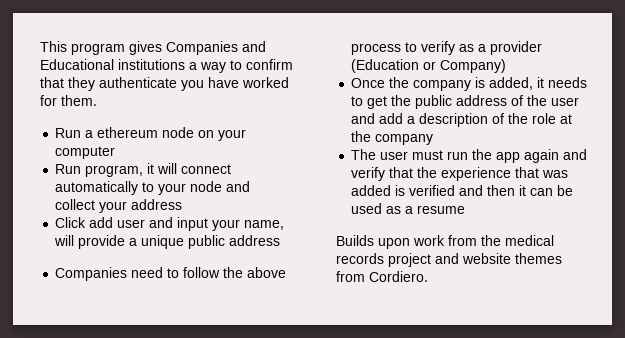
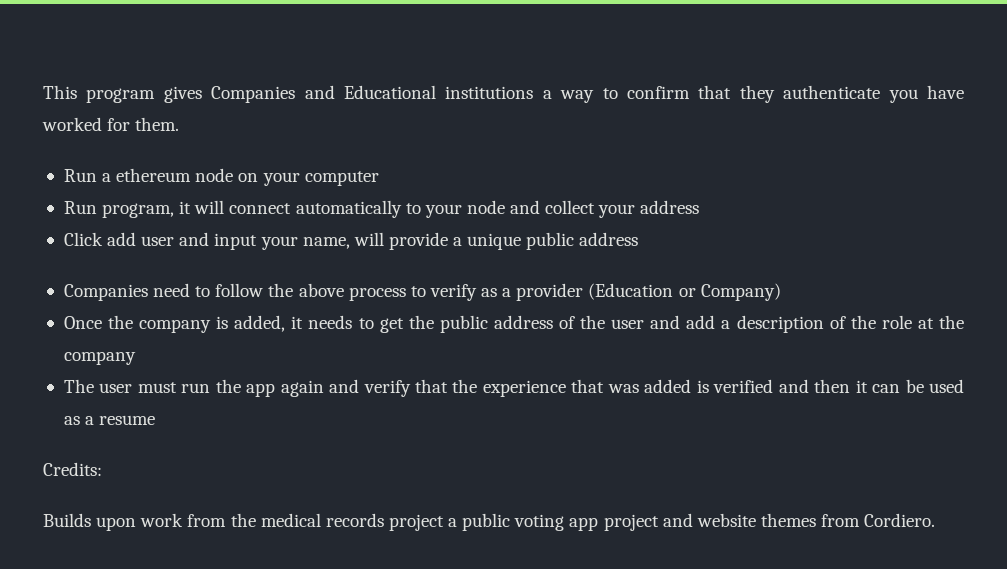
(466, 209) none -> [43,462,102,476] // Credits:
(431, 260) none -> [448,513,659,531] a public voting app project

